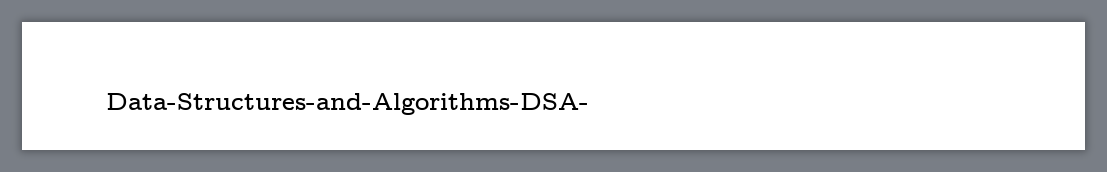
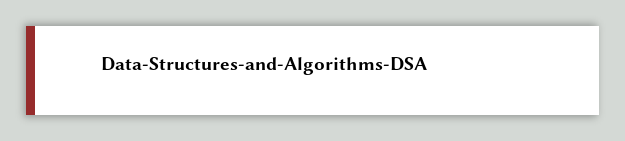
[106,93,589,115] Data-Structures-and-Algorithms-DSA- -> [101,57,427,75] Data-Structures-and-Algorithms-DSA

